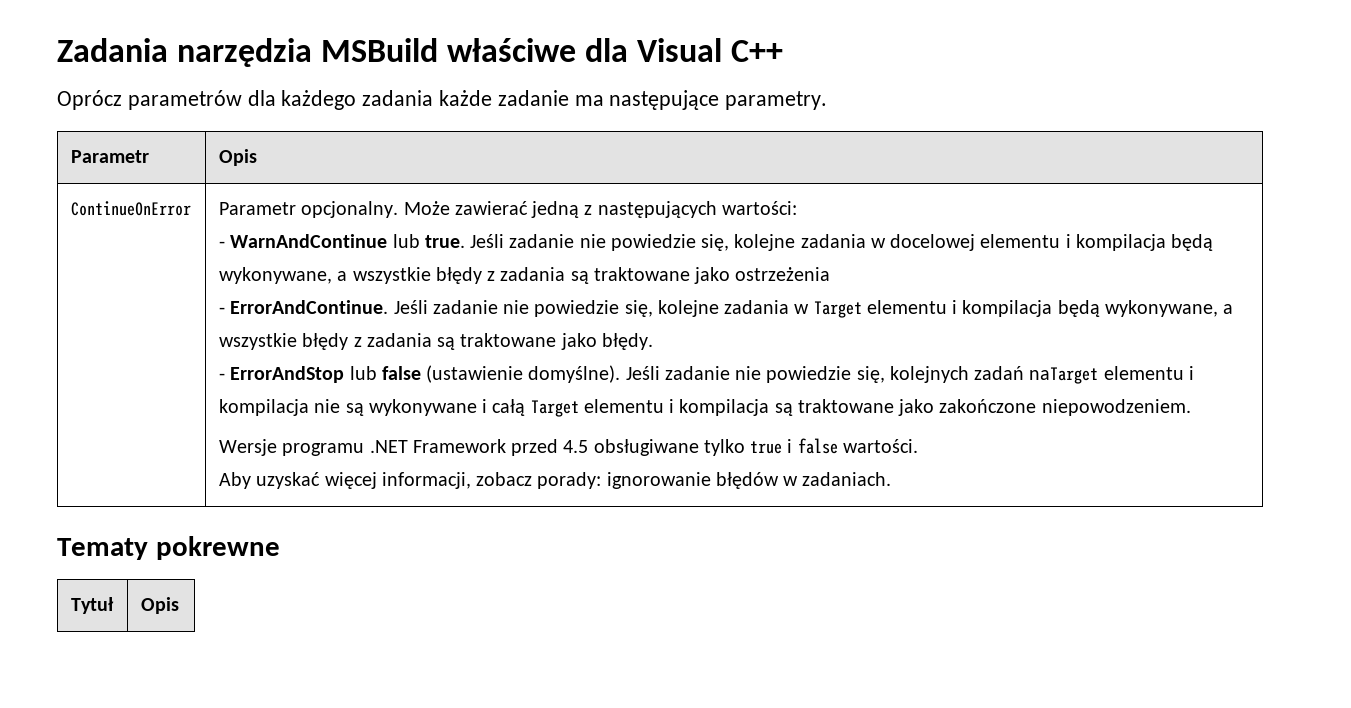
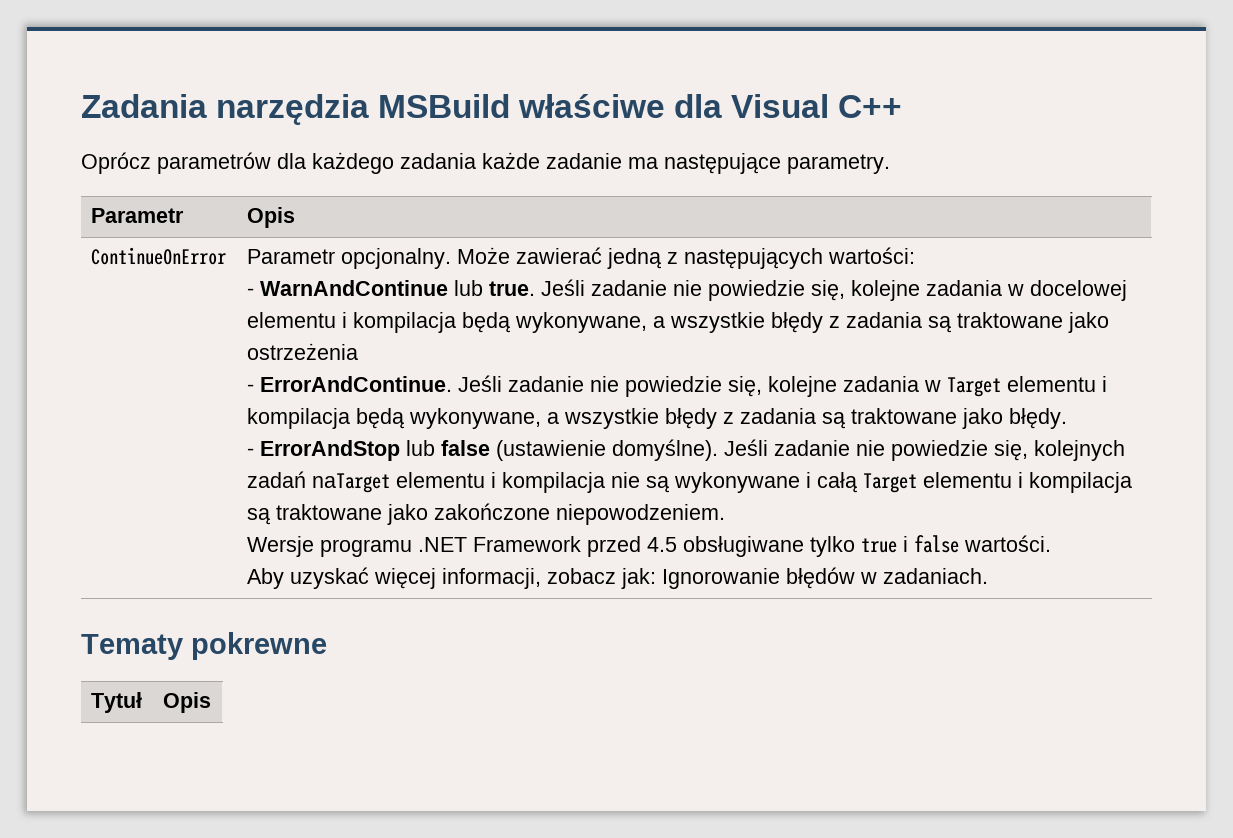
[537,472,711,489] porady: ignorowanie -> [621,568,781,589] jak: Ignorowanie

